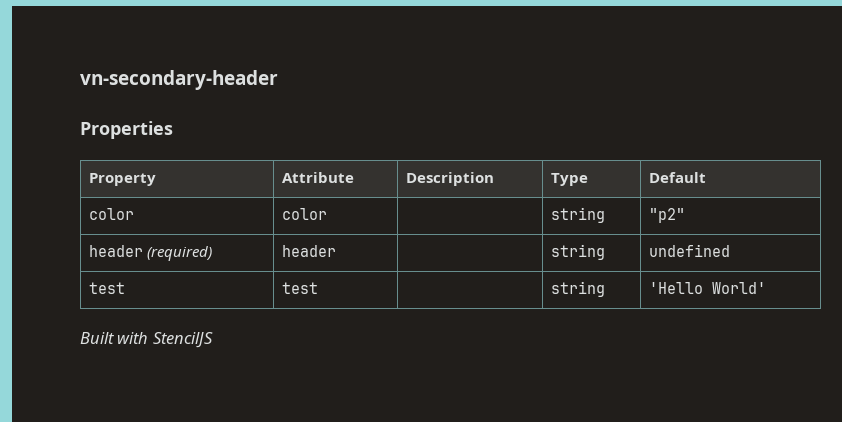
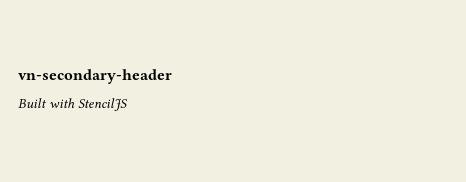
[80,121,173,139] [89,173,157,186] [282,172,355,183] [406,172,495,186] [551,173,589,186] [649,172,707,183] [89,208,135,220] [282,208,328,220] [551,207,606,223] [649,208,686,223] [89,245,213,261] [282,245,337,257] [551,244,606,260] [649,244,731,257] [89,282,126,294] [282,282,319,294] [551,281,606,297] [649,282,767,294] // Properties // Property | Attribute | Description | Type | Default // color | color | | string | "p2" // header (required) | header | | string | undefined // test | test | | string | 'Hello World' -> (172, 76) none

